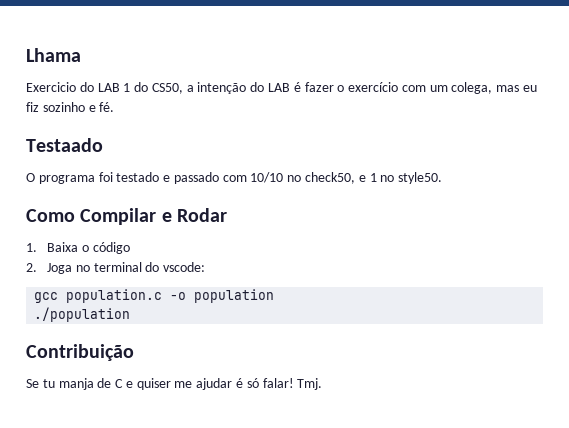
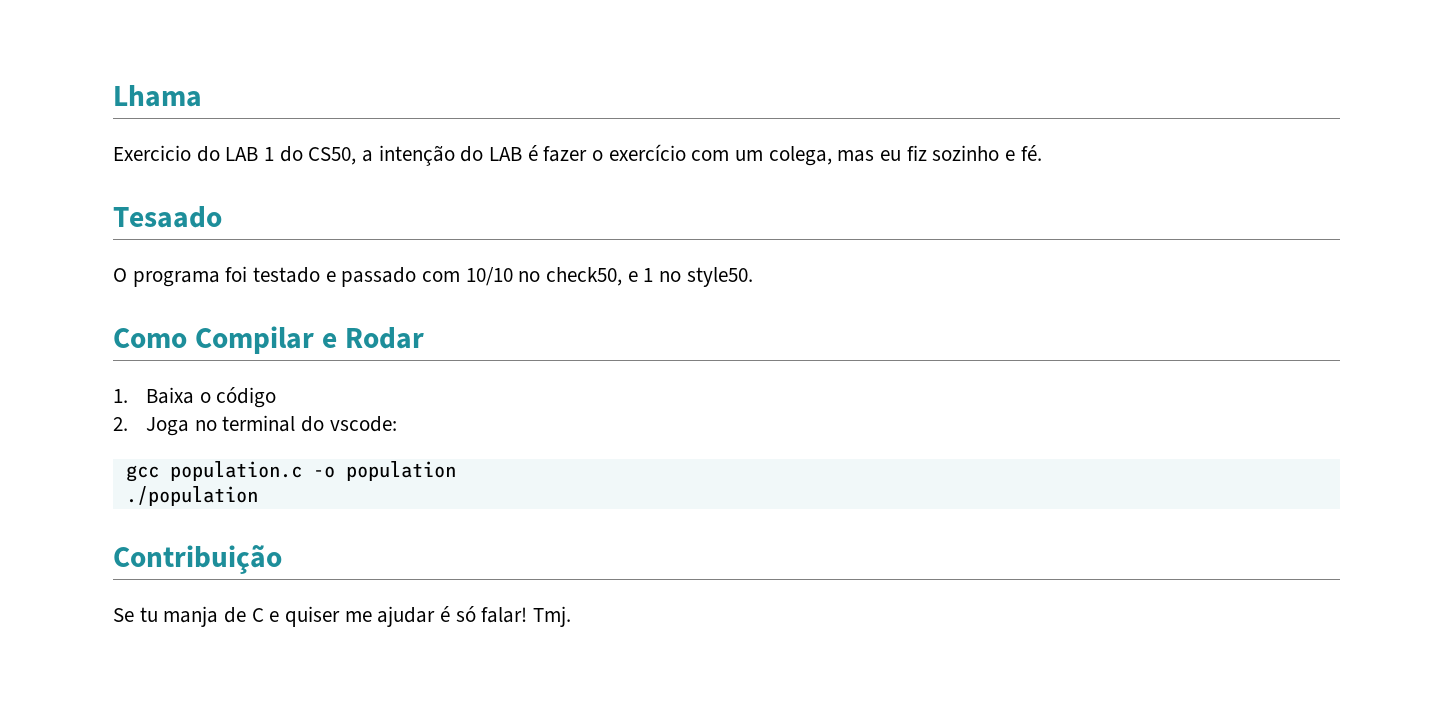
[26,138,103,152] Testaado -> [113,206,222,228] Tesaado

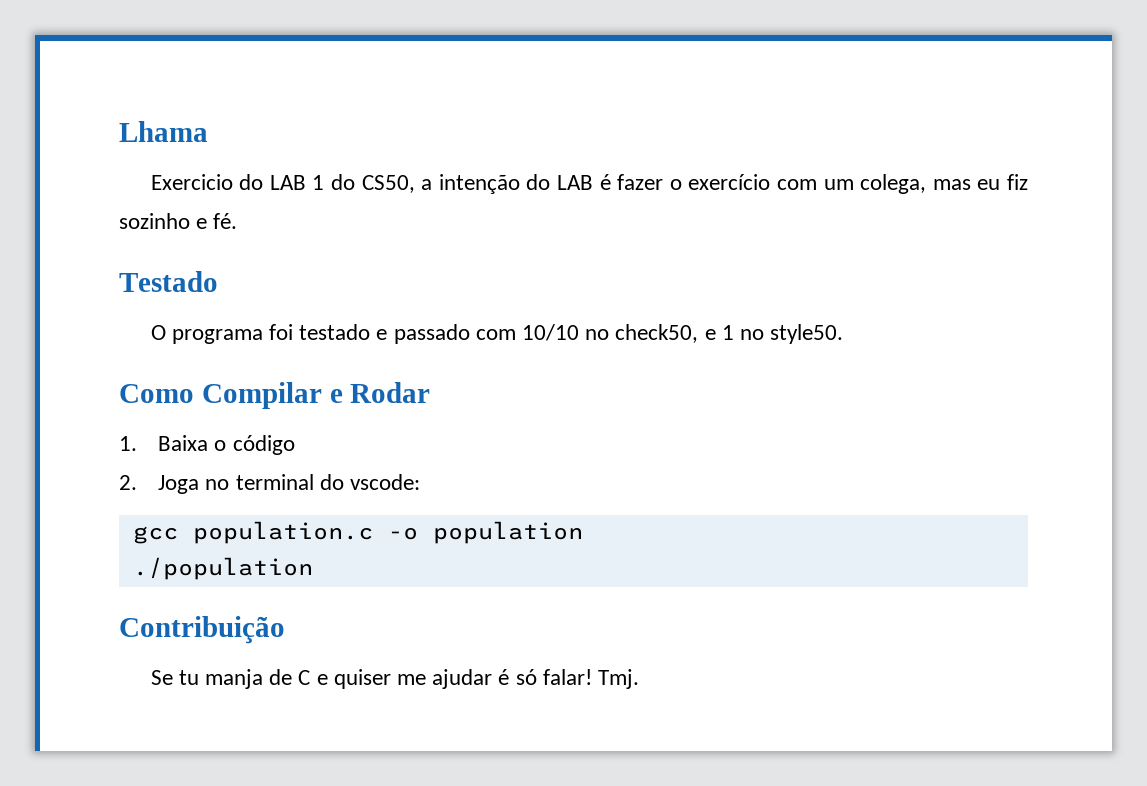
[113,206,222,228] Tesaado -> [119,271,218,292] Testado

